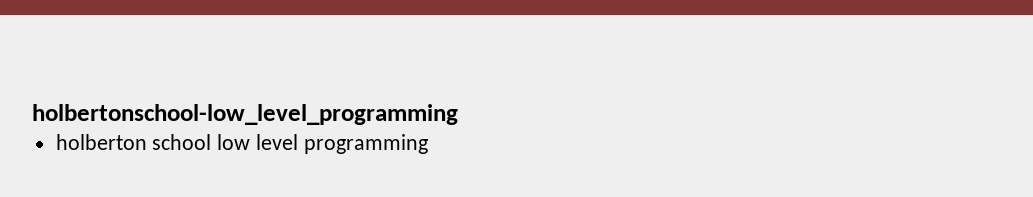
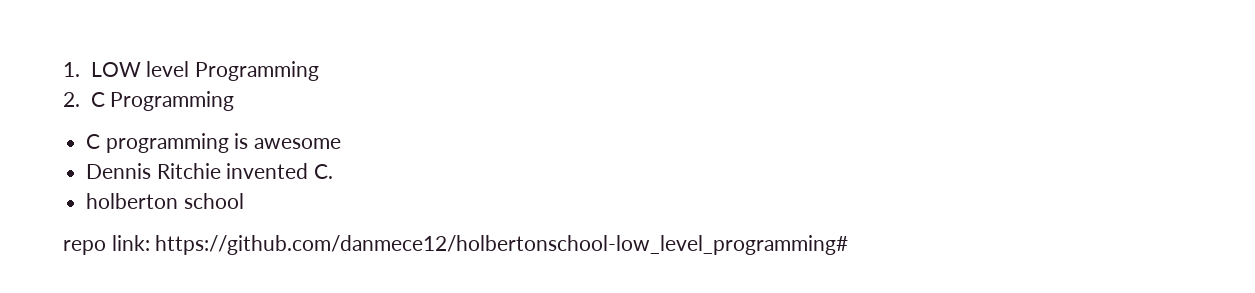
[32,104,458,125] holbertonschool-low_level_programming -> [63,61,319,81] [63,91,235,111] [86,133,342,153] [86,163,334,179] 1. LOW level Programming // 2. C Programming // C programming is awesome // Dennis Ritchie invented C.
[217,134,428,154] low level programming -> [63,235,849,255] // repo link: https://github.com/danmece12/holbertonschool-low_level_programming#

